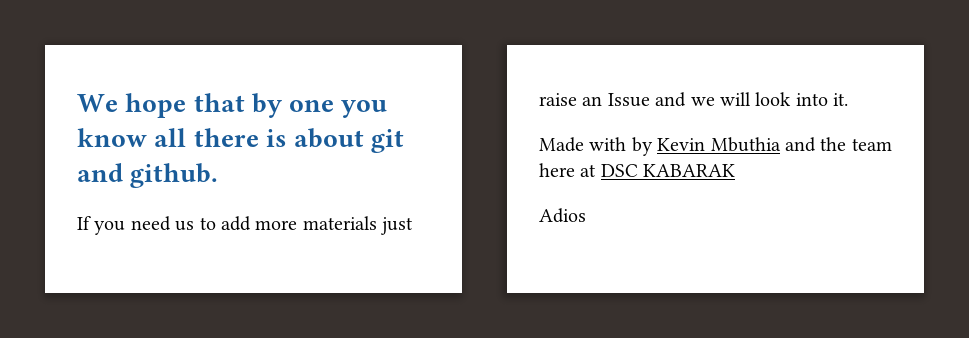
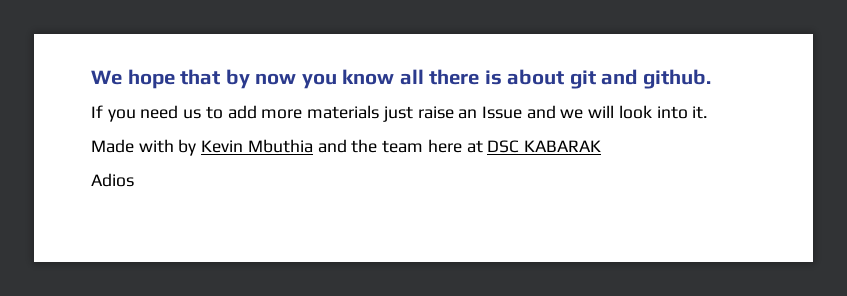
[289,100,335,112] one -> [255,73,297,85] now

